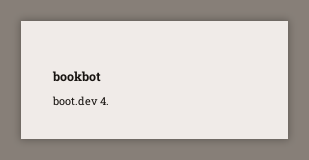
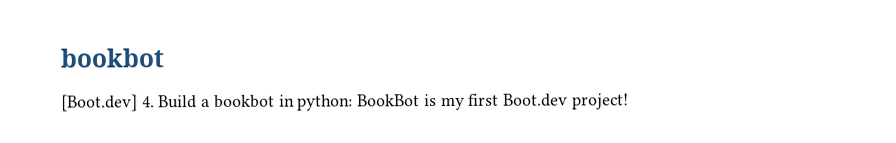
[52,96,109,106] boot.dev 4. -> [61,93,629,112] [Boot.dev] 4. Build a bookbot in python: BookBot is my first Boot.dev project!

